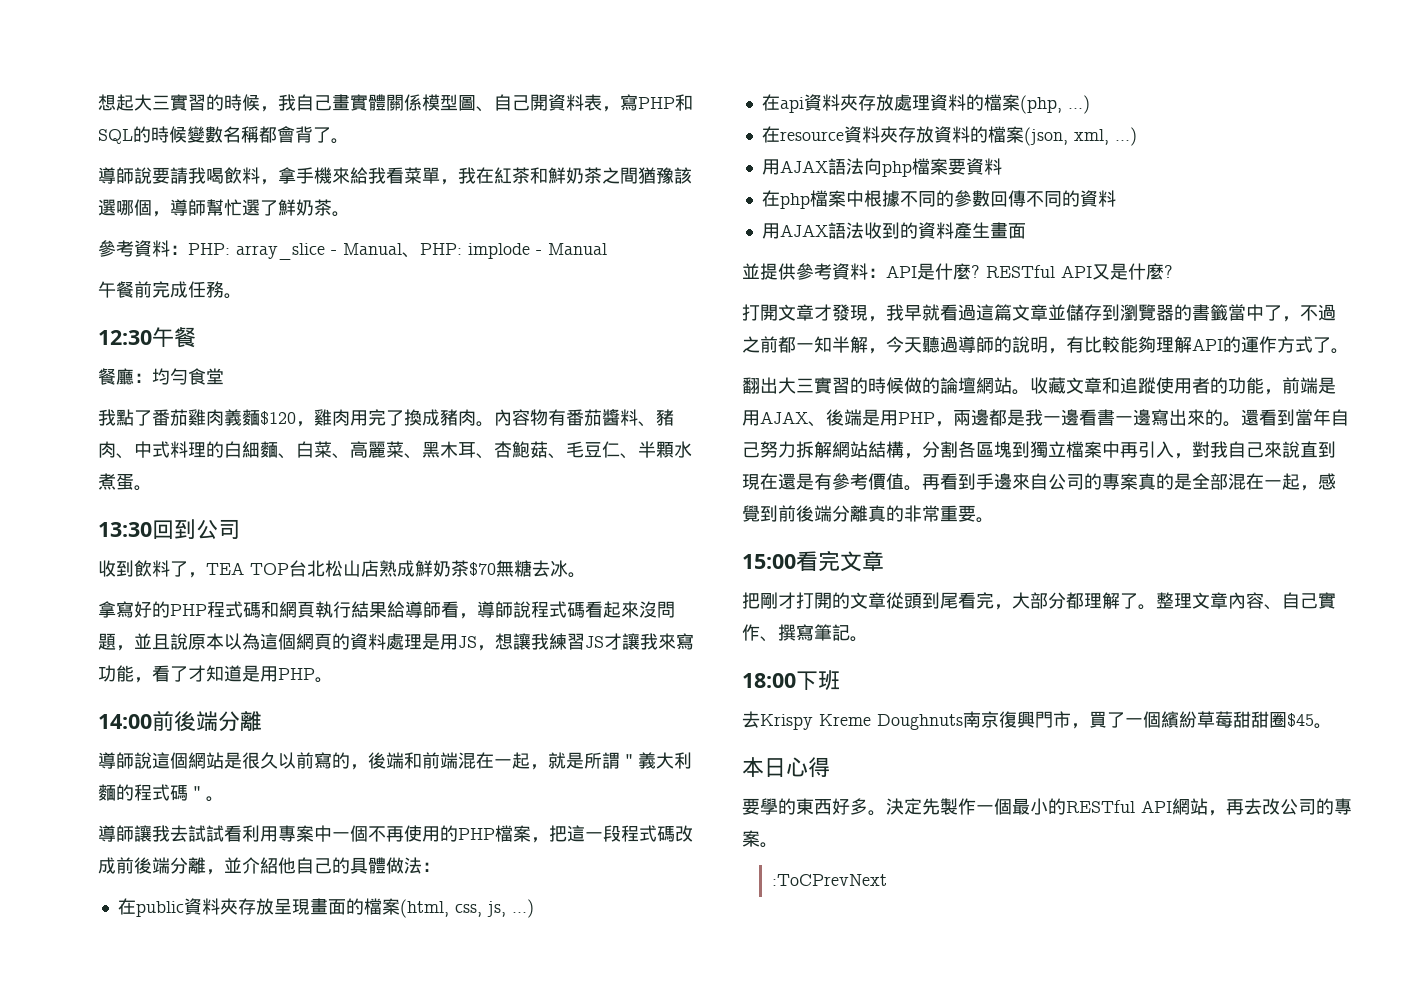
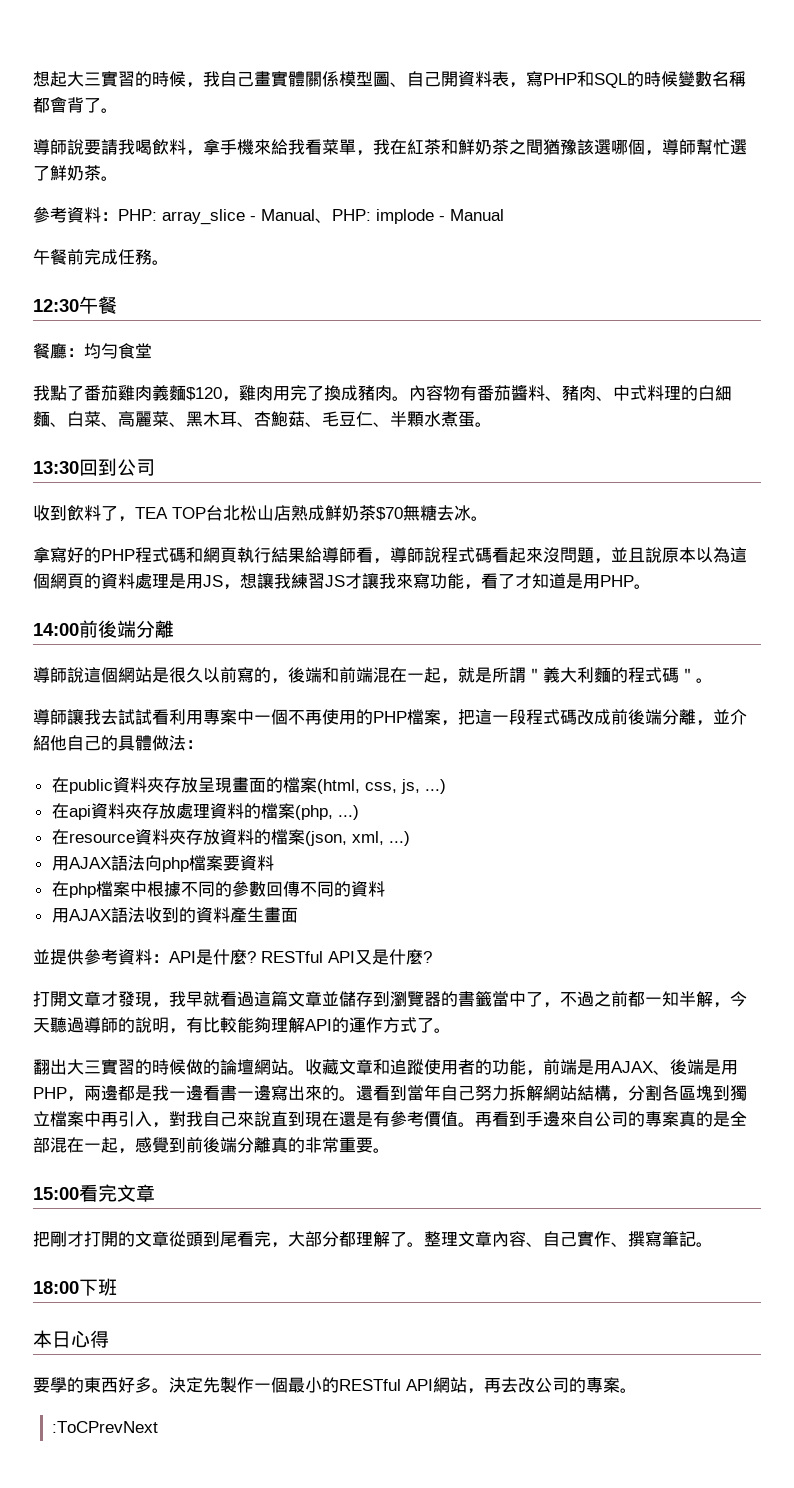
[742,711,1332,730] // 去Krispy Kreme Doughnuts南京復興門市，買了一個繽紛草莓甜甜圈$45。 -> (117, 1287) none

